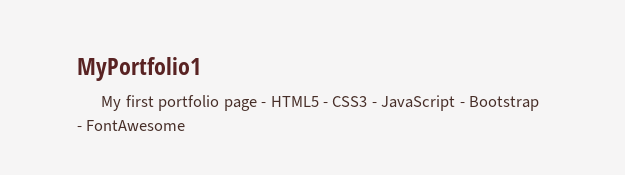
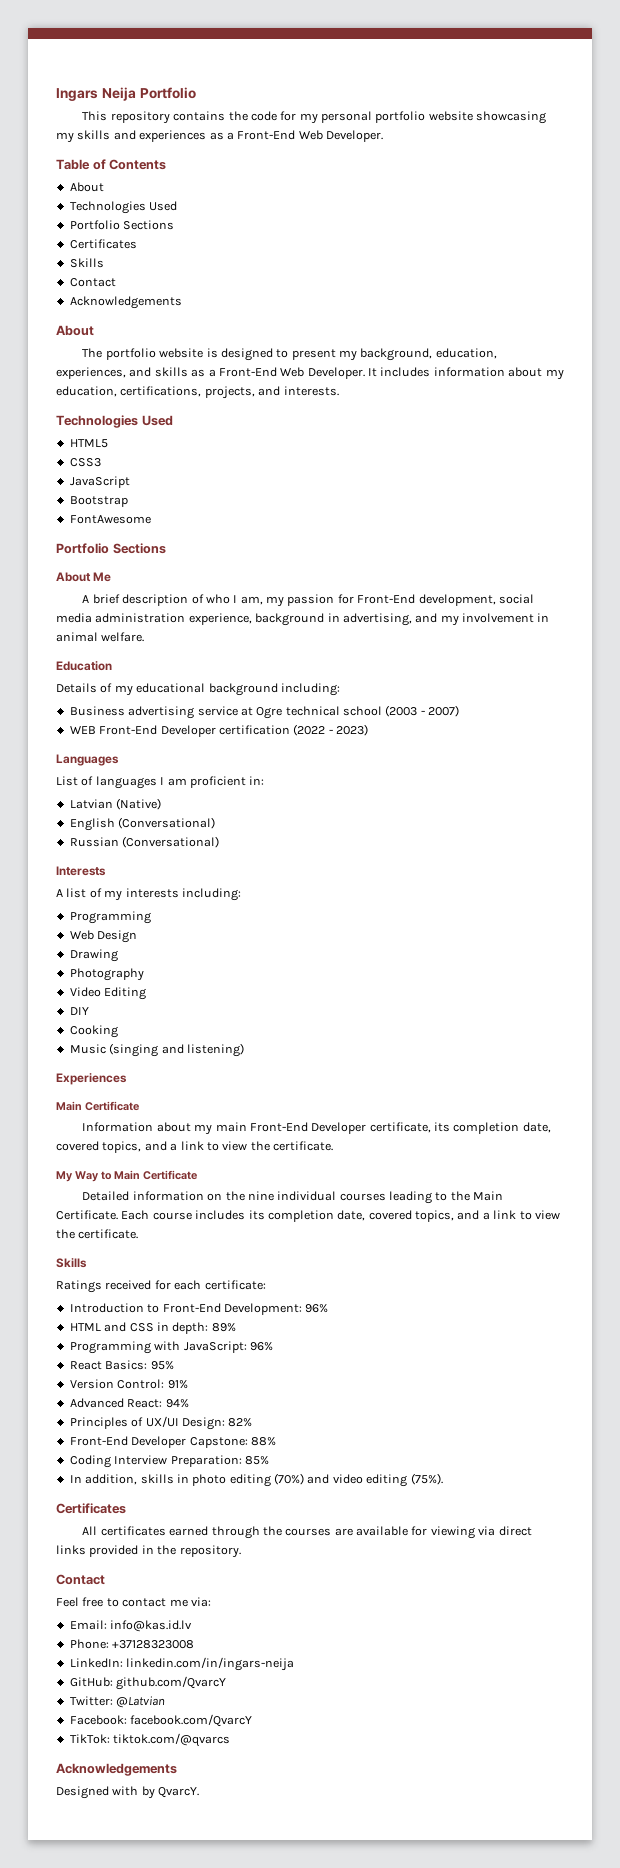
[77,57,201,81] [101,95,540,111] [77,120,186,131] MyPortfolio1 // My first portfolio page - HTML5 - CSS3 - JavaScript - Bootstrap - FontAwesome -> [56,87,196,101] [82,111,547,124] [56,130,383,143] [56,159,167,170] [69,182,104,192] [69,201,178,214] [69,220,175,230] [69,239,137,249] [69,258,104,268] [69,278,116,287] [69,296,182,309] [56,325,94,336] [82,348,497,361] [56,367,564,380] [56,386,339,399] [56,415,173,428] [69,439,108,448] [69,458,101,467] [69,476,130,488] [69,496,128,507] [69,515,151,524] [56,543,166,554] [56,572,112,582] [82,594,534,607] [56,613,550,626] [56,632,145,642] [56,661,112,671] [56,683,340,696] [69,705,460,719] [69,724,368,737] [56,754,119,766] [56,776,265,789] [69,798,162,810] [69,817,216,831] [69,836,220,848] [56,866,106,876] [56,888,241,901] [69,911,151,924] [69,930,138,943] [69,949,118,962] [69,968,144,981] [69,987,147,1000] [69,1007,89,1015] [69,1025,118,1038] [69,1043,244,1057] [56,1073,127,1085] [56,1101,139,1111] [82,1122,551,1135] [56,1141,333,1153] [56,1170,197,1182] [82,1191,504,1204] [56,1210,560,1222] [56,1229,139,1239] [56,1258,87,1268] [56,1280,266,1293] [69,1303,329,1315] [69,1322,236,1334] [69,1341,273,1354] [69,1360,174,1370] [69,1379,188,1389] [69,1398,189,1408] [69,1416,253,1430] [69,1436,276,1448] [69,1455,269,1468] [69,1473,443,1487] [56,1503,126,1514] [82,1526,532,1539] [56,1545,241,1558] [56,1574,105,1585] [56,1597,211,1607] [69,1620,193,1632] [69,1639,195,1649] [69,1657,295,1671] [69,1676,227,1690] [69,1696,166,1708] [69,1714,253,1727] [69,1733,231,1747] [56,1763,177,1776] [56,1786,200,1799] Ingars Neija Portfolio // This repository contains the code for my personal portfolio website showcasing my skills and experiences as a Front-End Web Developer. // Table of Contents // About // Technologies Used // Portfolio Sections // Certificates // Skills // Contact // Acknowledgements // About // The portfolio website is designed to present my background, education, experiences, and skills as a Front-End Web Developer. It includes information about my education, certifications, projects, and interests. // Technologies Used // HTML5 // CSS3 // JavaScript // Bootstrap // FontAwesome // Portfolio Sections // About Me // A brief description of who I am, my passion for Front-End development, social media administration experience, background in advertising, and my involvement in animal welfare. // Education // Details of my educational background including: // Business advertising service at Ogre technical school (2003 - 2007) // WEB Front-End Developer certification (2022 - 2023) // Languages // List of languages I am proficient in: // Latvian (Native) // English (Conversational) // Russian (Conversational) // Interests // A list of my interests including: // Programming // Web Design // Drawing // Photography // Video Editing // DIY // Cooking // Music (singing and listening) // Experiences // Main Certificate // Information about my main Front-End Developer certificate, its completion date, covered topics, and a link to view the certificate. // My Way to Main Certificate // Detailed information on the nine individual courses leading to the Main Certificate. Each course includes its completion date, covered topics, and a link to view the certificate. // Skills // Ratings received for each certificate: // Introduction to Front-End Development: 96% // HTML and CSS in depth: 89% // Programming with JavaScript: 96% // React Basics: 95% // Version Control: 91% // Advanced React: 94% // Principles of UX/UI Design: 82% // Front-End Developer Capstone: 88% // Coding Interview Preparation: 85% // In addition, skills in photo editing (70%) and video editing (75%). // Certificates // All certificates earned through the courses are available for viewing via direct links provided in the repository. // Contact // Feel free to contact me via: // Email: info@kas.id.lv // Phone: +37128323008 // LinkedIn: linkedin.com/in/ingars-neija // GitHub: github.com/QvarcY // Twitter: @Latvian // Facebook: facebook.com/QvarcY // TikTok: tiktok.com/@qvarcs // Acknowledgements // Designed with by QvarcY.

